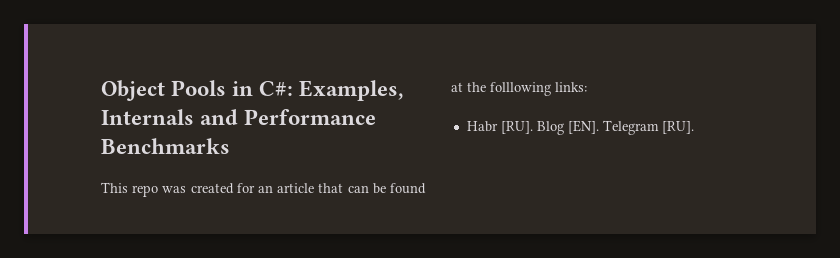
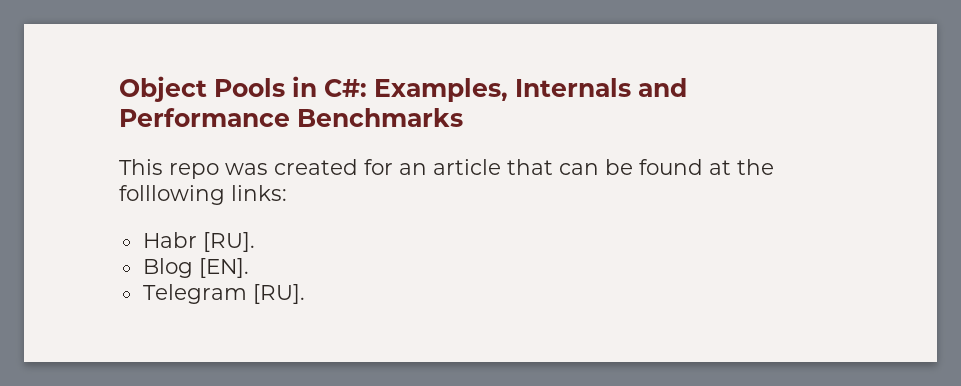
(533, 127) none -> (255, 242) //
(599, 127) none -> (249, 268) //

